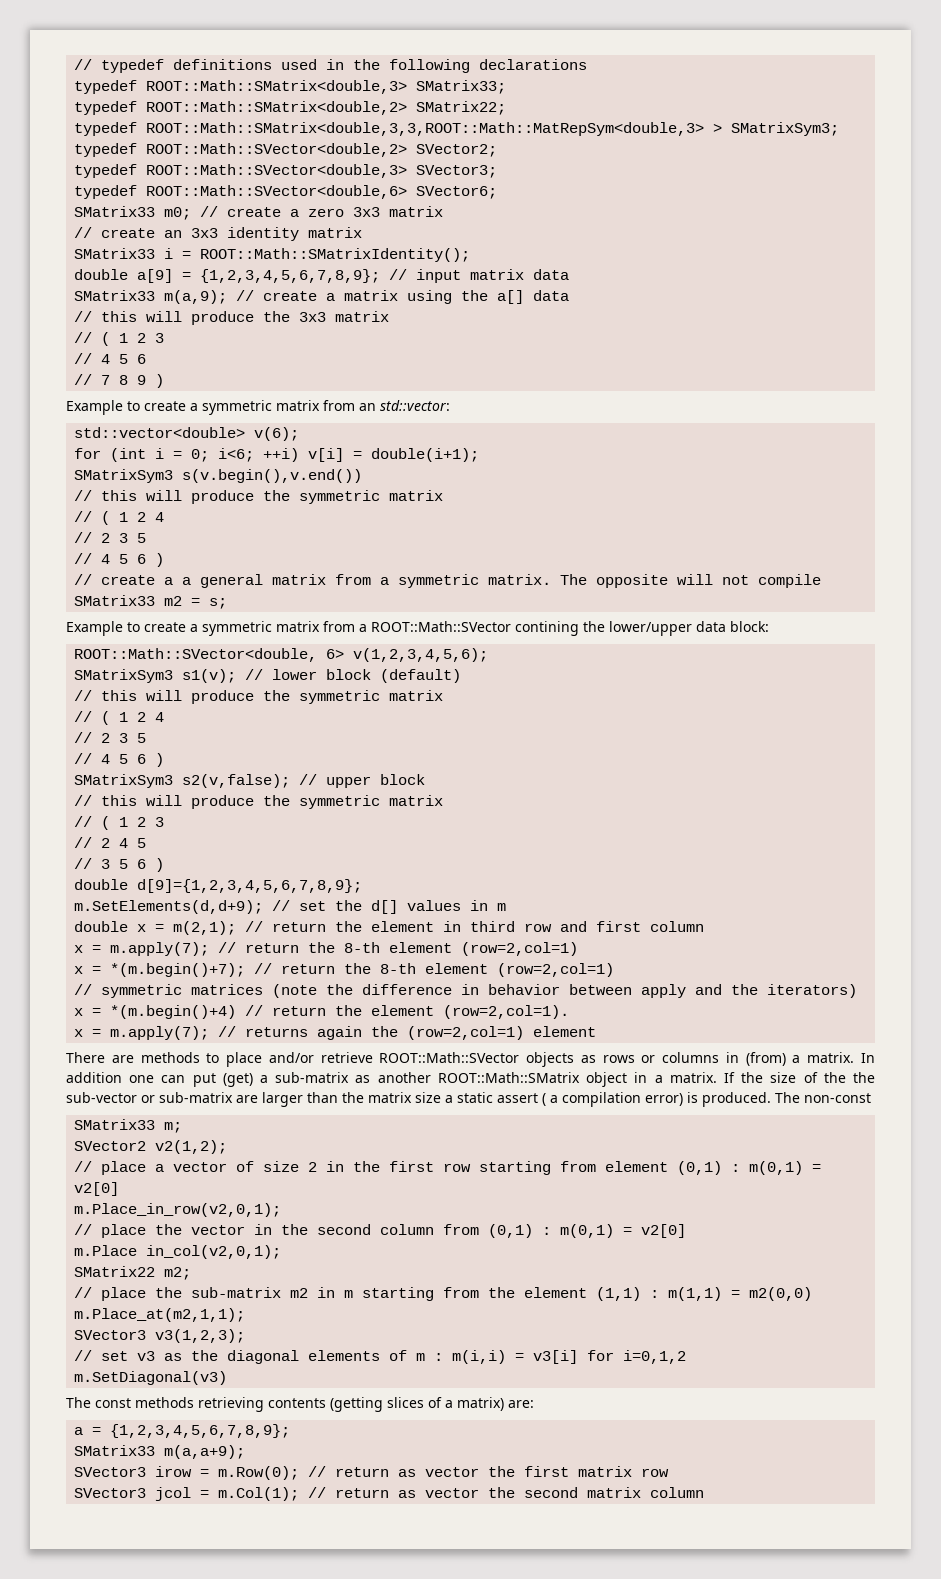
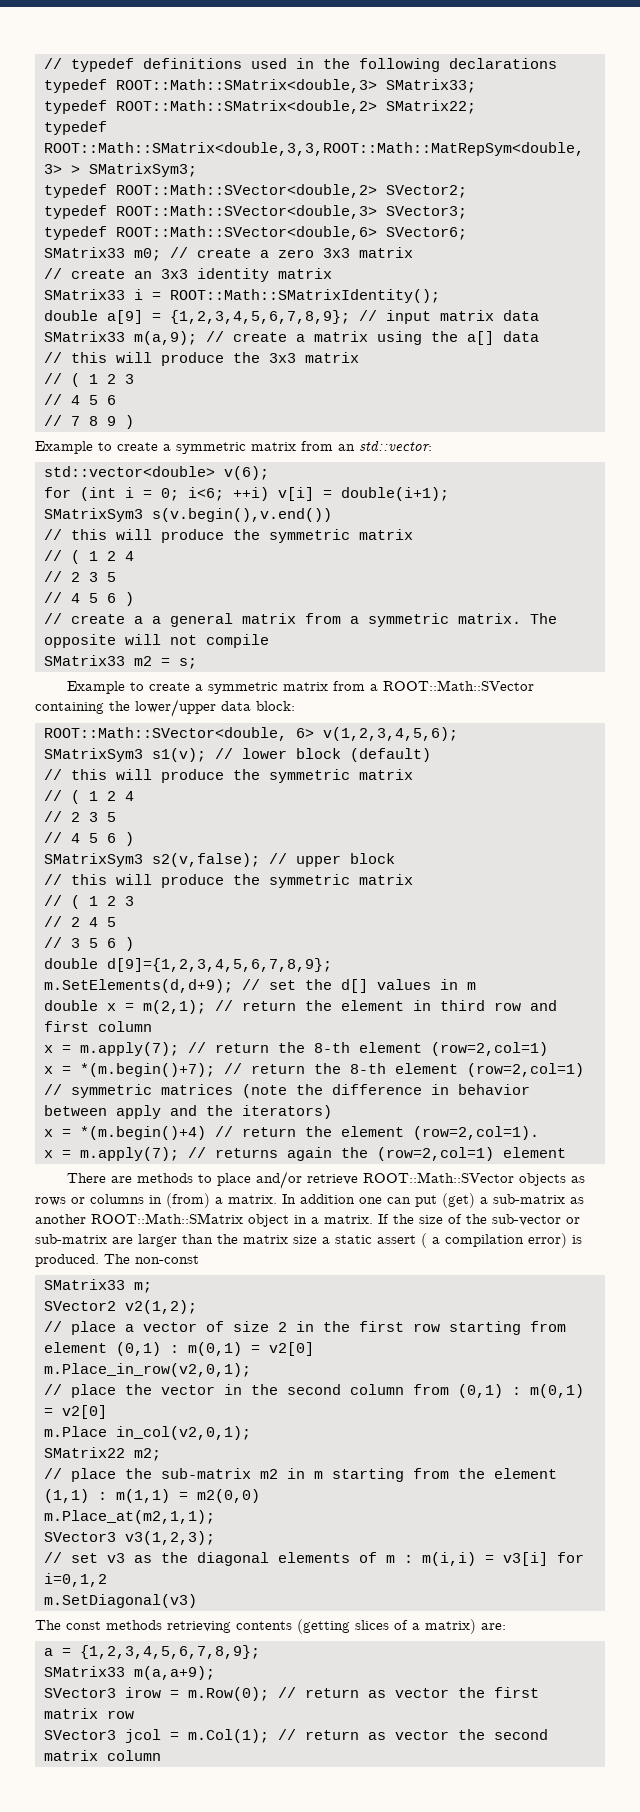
[515,621,579,636] contining -> [35,702,104,714] containing
[853,1072,876,1083] the -> (487, 1219) none

